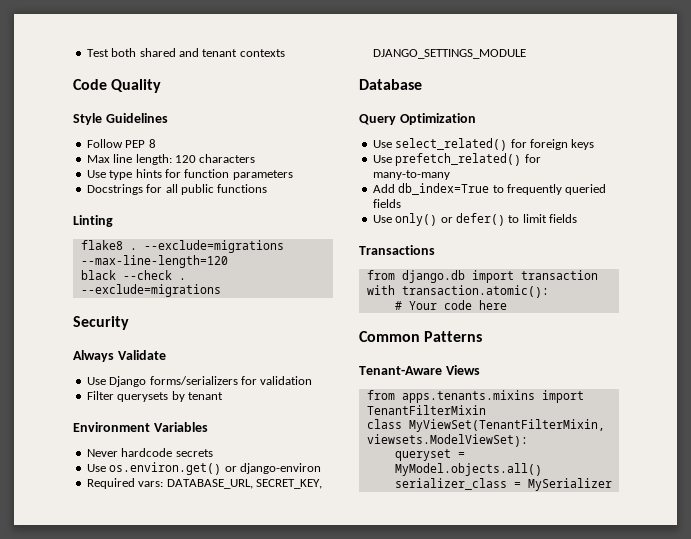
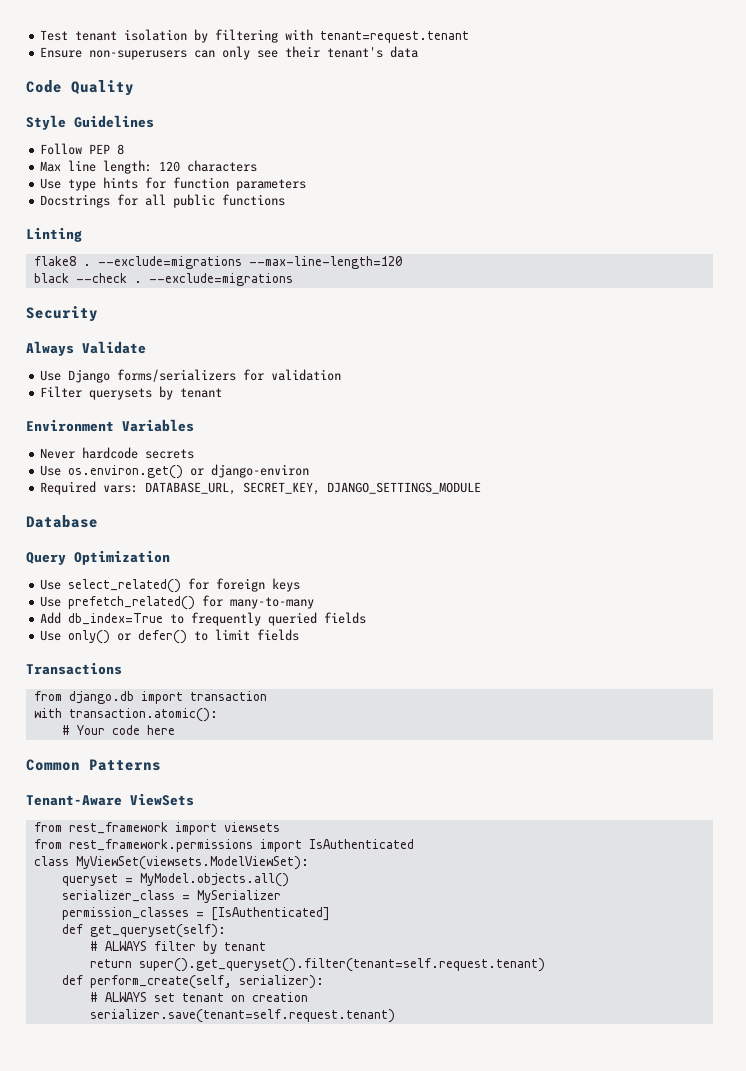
[111,48,285,57] both shared and tenant contexts -> [75,29,470,43] [40,46,419,60] tenant isolation by filtering with tenant=request.tenant // Ensure non-superusers can only see their tenant's data
[445,365,480,375] [366,390,584,403] [366,405,486,415] Views // from apps.tenants.mixins import TenantFilterMixin -> [130,793,194,806] [33,822,280,835] [33,839,414,852] ViewSets // from rest_framework import viewsets // from rest_framework.permissions import IsAuthenticated
[408,419,605,432] [366,434,528,447] MyViewSet(TenantFilterMixin, viewsets.ModelViewSet): -> [75,856,309,870] MyViewSet(viewsets.ModelViewSet):
(612, 484) none -> [61,907,330,921] [61,924,226,938] [89,941,266,954] [89,958,545,972] [61,975,324,989] [89,992,308,1002] [89,1009,395,1023] // permission_classes = [IsAuthenticated] // def get_queryset(self): // # ALWAYS filter by tenant // return super().get_queryset().filter(tenant=self.request.tenant) // def perform_create(self, serializer): // # ALWAYS set tenant on creation // serializer.save(tenant=self.request.tenant)

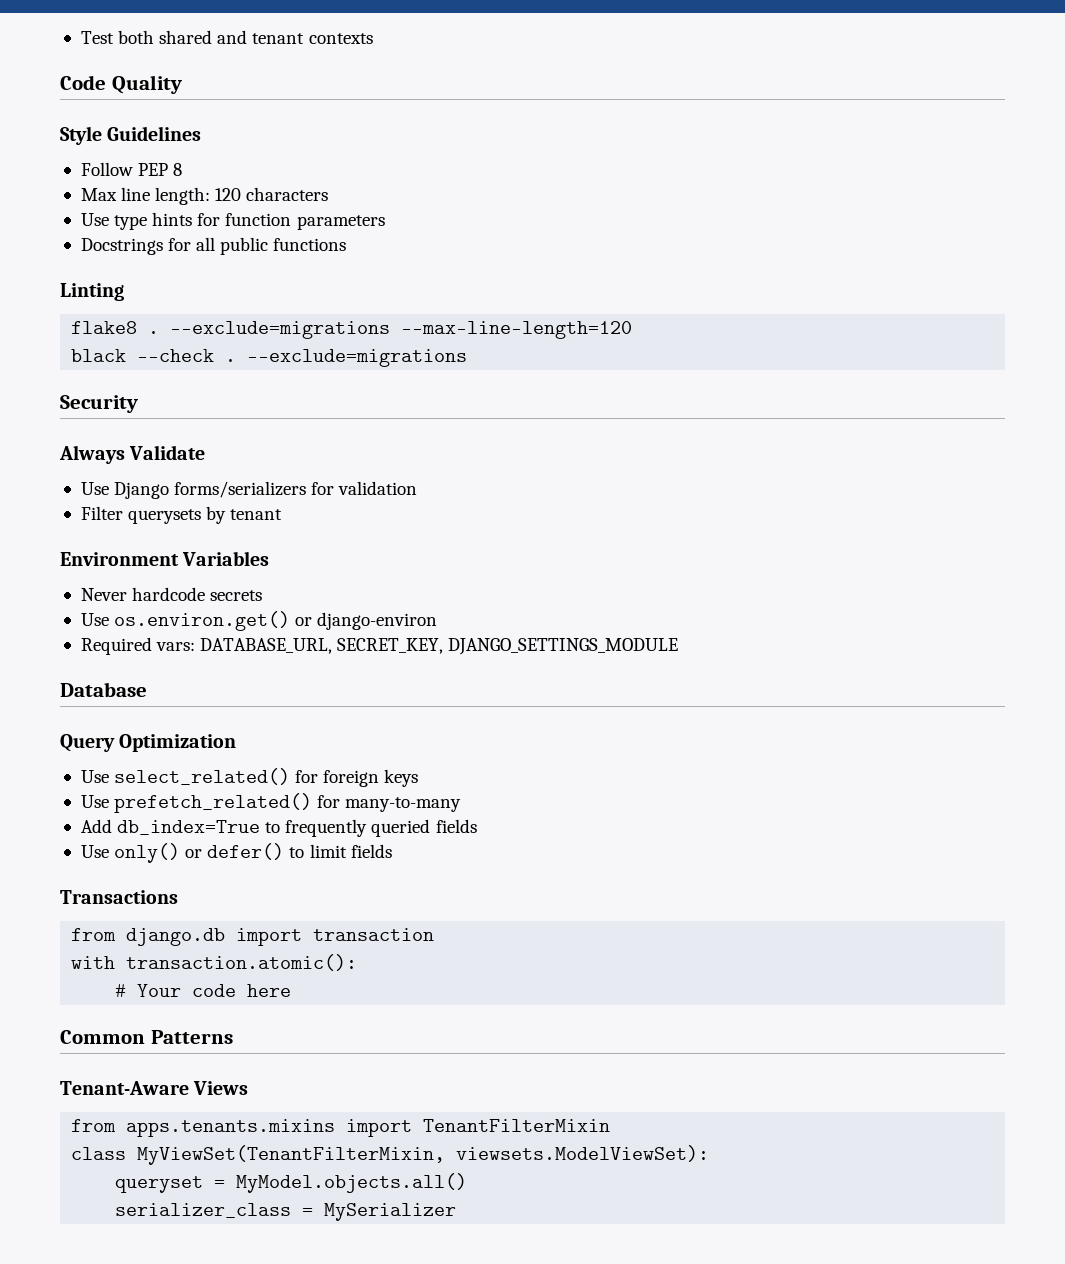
[75,29,470,43] [40,46,419,60] tenant isolation by filtering with tenant=request.tenant // Ensure non-superusers can only see their tenant's data -> [118,30,373,44] both shared and tenant contexts
[130,793,194,806] [33,822,280,835] [33,839,414,852] ViewSets // from rest_framework import viewsets // from rest_framework.permissions import IsAuthenticated -> [193,1081,249,1095] [71,1119,611,1137] Views // from apps.tenants.mixins import TenantFilterMixin
[75,856,309,870] MyViewSet(viewsets.ModelViewSet): -> [137,1145,710,1165] MyViewSet(TenantFilterMixin, viewsets.ModelViewSet):
[61,907,330,921] [61,924,226,938] [89,941,266,954] [89,958,545,972] [61,975,324,989] [89,992,308,1002] [89,1009,395,1023] // permission_classes = [IsAuthenticated] // def get_queryset(self): // # ALWAYS filter by tenant // return super().get_queryset().filter(tenant=self.request.tenant) // def perform_create(self, serializer): // # ALWAYS set tenant on creation // serializer.save(tenant=self.request.tenant) -> (457, 1212) none

